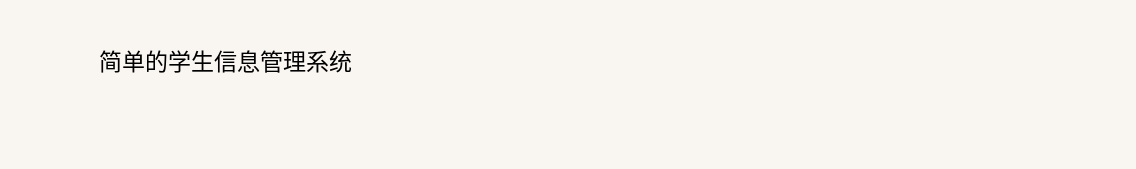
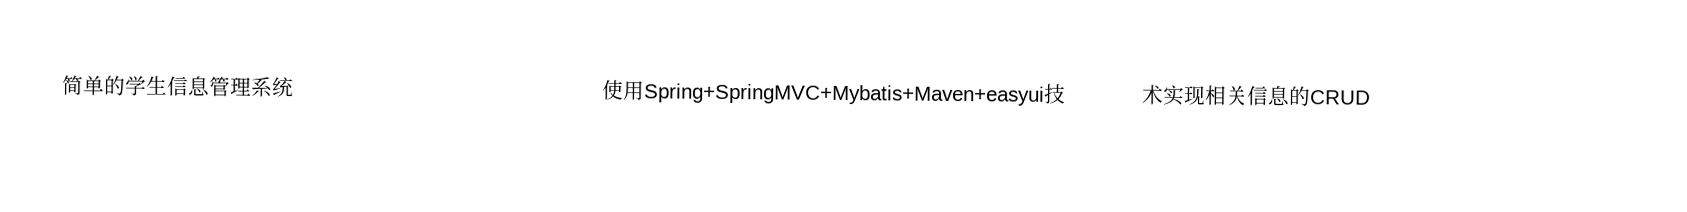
(352, 61) none -> [602,79,1371,107] // 使用Spring+SpringMVC+Mybatis+Maven+easyui技术实现相关信息的CRUD

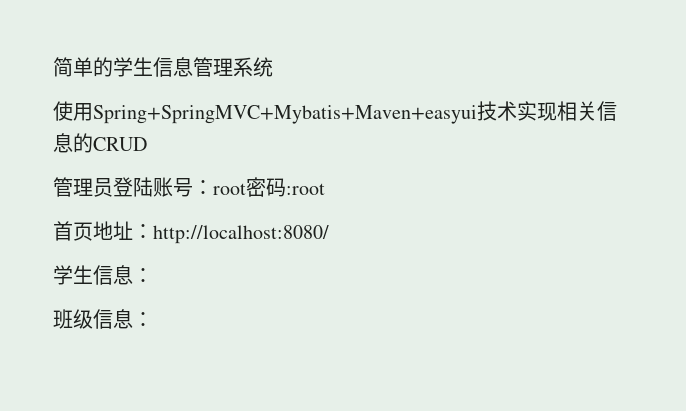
(1371, 97) none -> [53,177,325,197] [53,221,329,244] [53,265,153,285] [53,309,153,329] // 管理员登陆账号：root密码:root // 首页地址：http://localhost:8080/ // 学生信息： // 班级信息：

